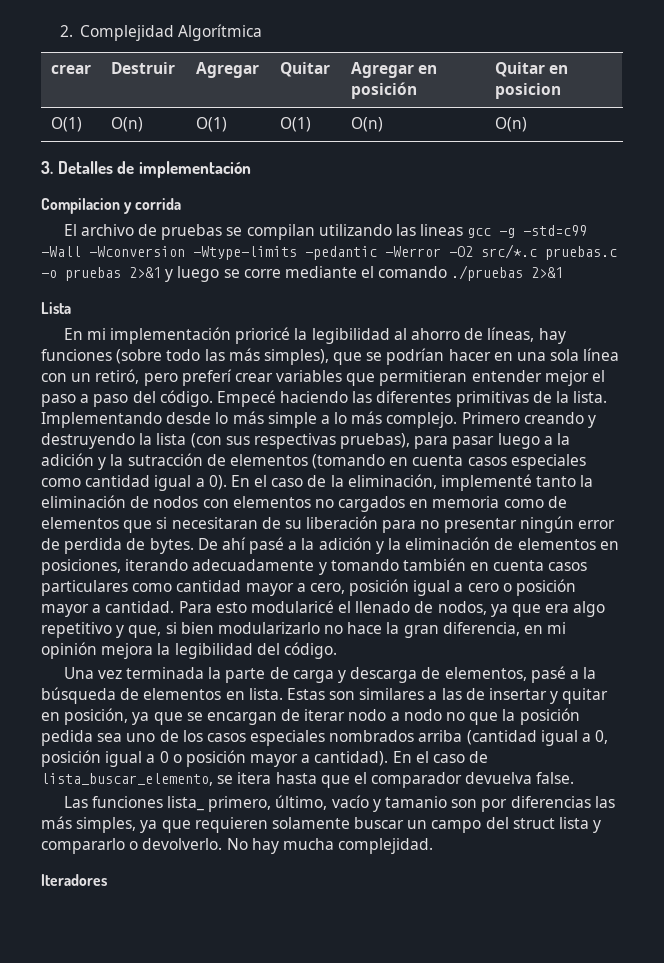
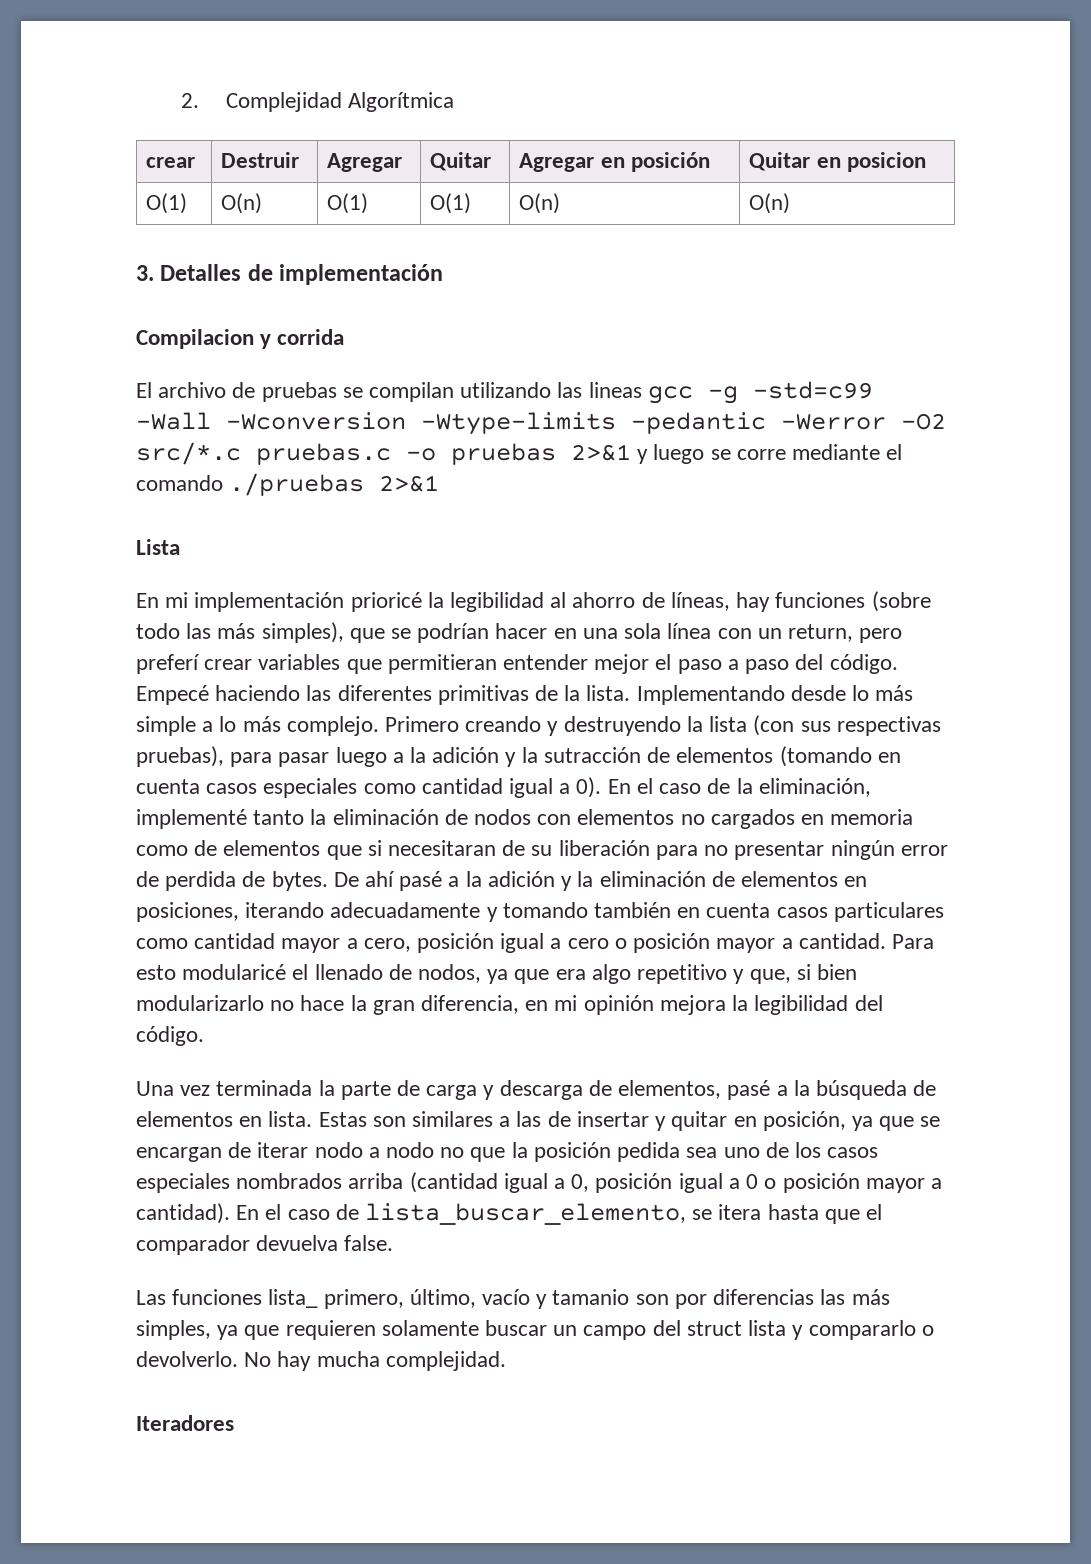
[95,369,140,384] retiró, -> [787,624,853,642] return,

